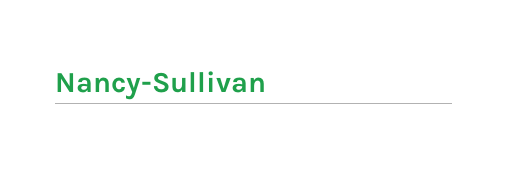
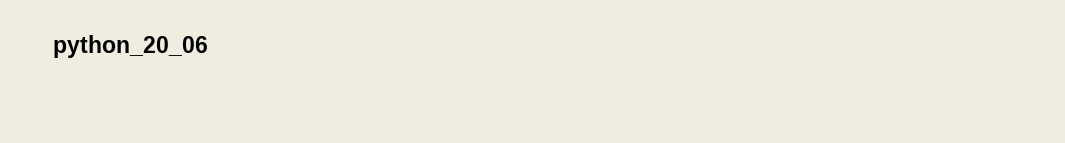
[55,71,266,100] Nancy-Sullivan -> [53,35,208,58] python_20_06

